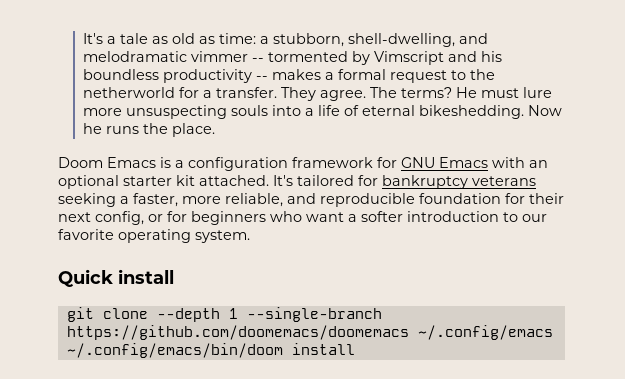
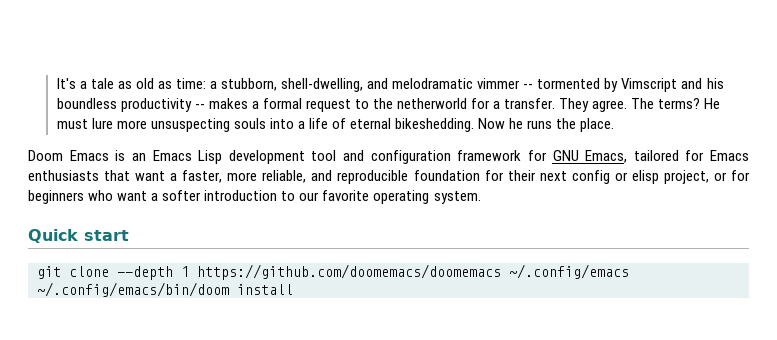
[175,157,548,171] [58,175,536,189] [58,193,116,207] a configuration framework for GNU Emacs with an optional starter kit attached. It's tailored for bankruptcy veterans seeking -> [131,150,749,164] [28,170,166,181] an Emacs Lisp development tool and configuration framework for GNU Emacs, tailored for Emacs enthusiasts that want
[95,211,144,225] config, -> [571,170,709,184] config or elisp project,
[118,269,174,284] install -> [84,230,129,241] start
[246,307,382,322] --single-branch -> (189, 271) none

